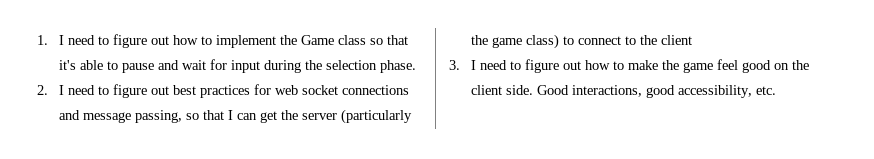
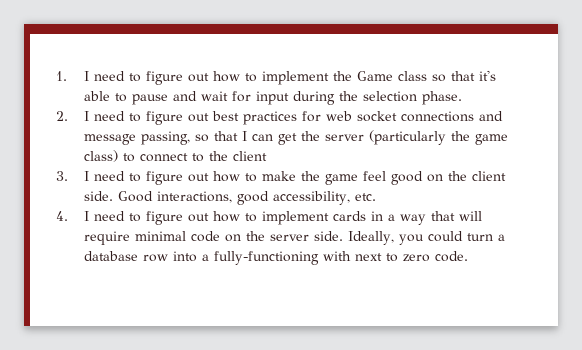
(777, 90) none -> [56,211,482,225] [83,231,505,245] [83,251,468,265] // 4. I need to figure out how to implement cards in a way that will require minimal code on the server side. Ideally, you could turn a database row into a fully-functioning with next to zero code.

